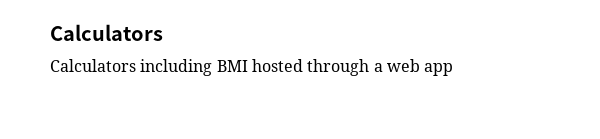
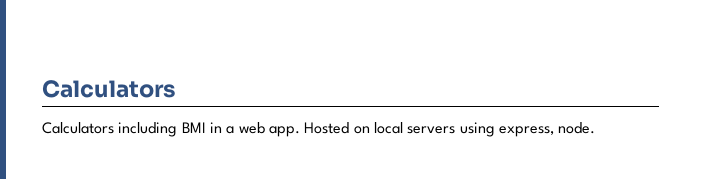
[251,59,454,76] hosted through a web app -> [209,122,596,137] in a web app. Hosted on local servers using express, node.

